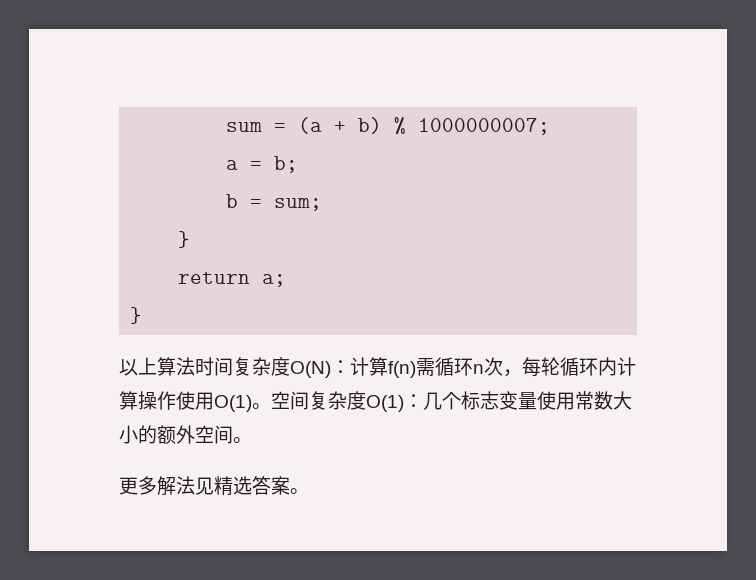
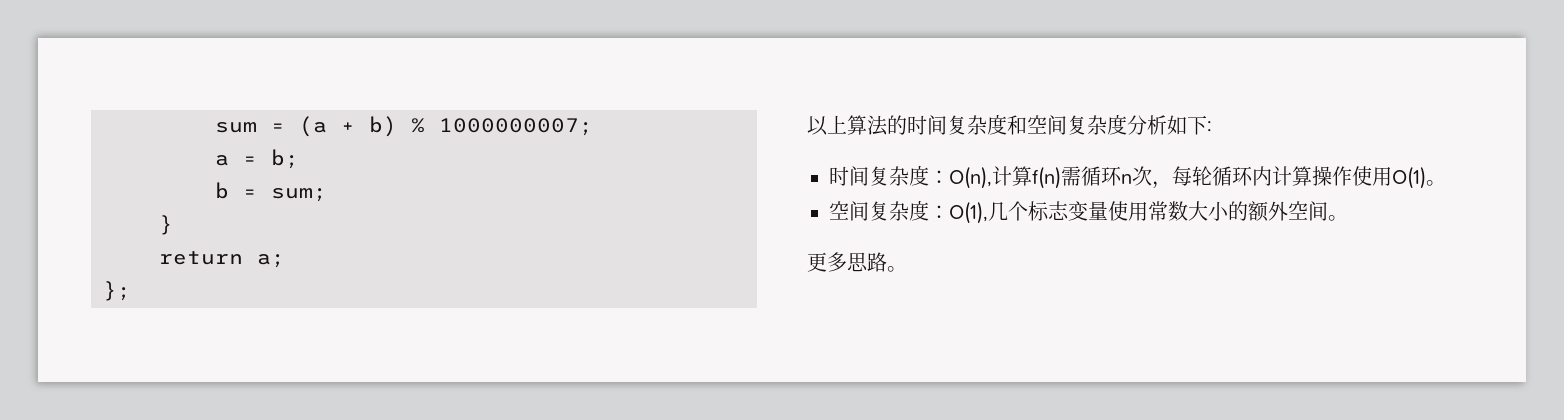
[130,307,143,324] } -> [103,281,131,301] };
[195,357,350,378] 时间复杂度O(N)： -> [887,114,1212,135] [829,165,992,189] 的时间复杂度和空间复杂度分析如下: // 时间复杂度：O(n),
[271,391,423,412] 空间复杂度O(1)： -> [829,200,988,224] // 空间复杂度：O(1),
[157,476,290,496] 解法见精选答案 -> [847,252,887,272] 思路

